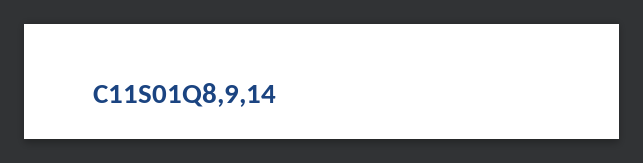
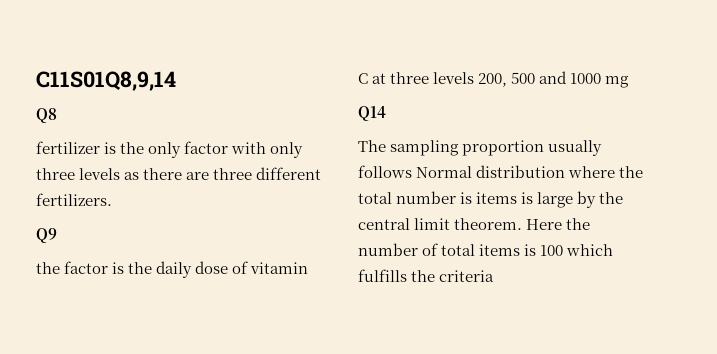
(276, 95) none -> [36,108,57,123] [36,141,304,158] [36,167,322,180] [36,193,112,206] [36,228,57,243] [36,261,309,278] [358,71,630,88] [358,106,386,121] [358,140,603,156] [358,165,644,178] [358,191,624,208] [358,218,591,230] [358,243,614,256] [358,269,495,282] // Q8 // fertilizer is the only factor with only three levels as there are three different fertilizers. // Q9 // the factor is the daily dose of vitamin C at three levels 200, 500 and 1000 mg // Q14 // The sampling proportion usually follows Normal distribution where the total number is items is large by the central limit theorem. Here the number of total items is 100 which fulfills the criteria

